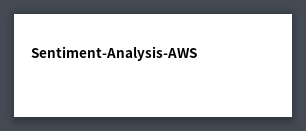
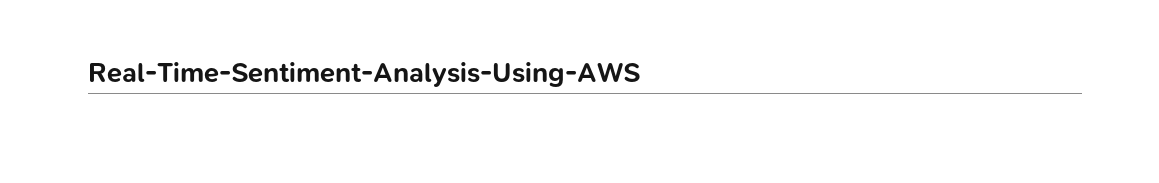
[31,46,197,61] Sentiment-Analysis-AWS -> [88,62,640,87] Real-Time-Sentiment-Analysis-Using-AWS

